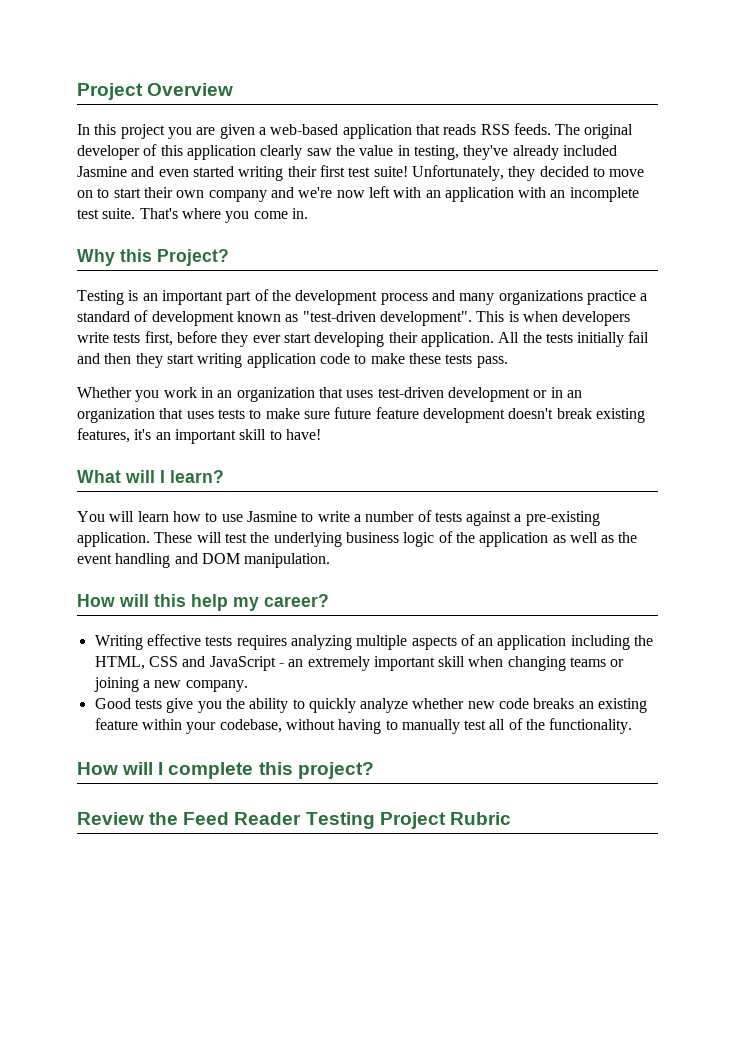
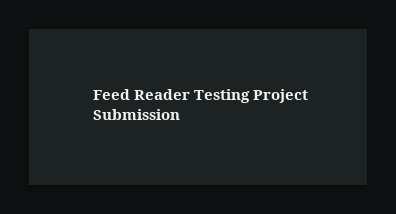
[77,83,234,100] [77,123,634,139] [77,144,617,160] [77,165,645,181] [77,186,639,202] [77,208,308,223] [77,249,229,266] [77,289,648,305] [77,310,631,326] [77,331,650,347] [77,353,508,368] [77,387,582,402] [77,407,645,423] [77,428,321,444] [77,470,224,483] [77,510,600,526] [77,531,638,547] [77,553,331,568] [77,594,329,611] [94,634,654,650] [94,656,625,671] [93,677,248,692] [94,698,648,713] [94,718,633,734] [77,762,374,779] [77,812,179,825] Project Overview // In this project you are given a web-based application that reads RSS feeds. The original developer of this application clearly saw the value in testing, they've already included Jasmine and even started writing their first test suite! Unfortunately, they decided to move on to start their own company and we're now left with an application with an incomplete test suite. That's where you come in. // Why this Project? // Testing is an important part of the development process and many organizations practice a standard of development known as "test-driven development". This is when developers write tests first, before they ever start developing their application. All the tests initially fail and then they start writing application code to make these tests pass. // Whether you work in an organization that uses test-driven development or in an organization that uses tests to make sure future feature development doesn't break existing features, it's an important skill to have! // What will I learn? // You will learn how to use Jasmine to write a number of tests against a pre-existing application. These will test the underlying business logic of the application as well as the event handling and DOM manipulation. // How will this help my career? // Writing effective tests requires analyzing multiple aspects of an application including the HTML, CSS and JavaScript - an extremely important skill when changing teams or joining a new company. // Good tests give you the ability to quickly analyze whether new code breaks an existing feature within your codebase, without having to manually test all of the functionality. // How will I complete this project? // Review the -> (93, 94) none
[449,812,511,825] Rubric -> [93,109,180,120] Submission

